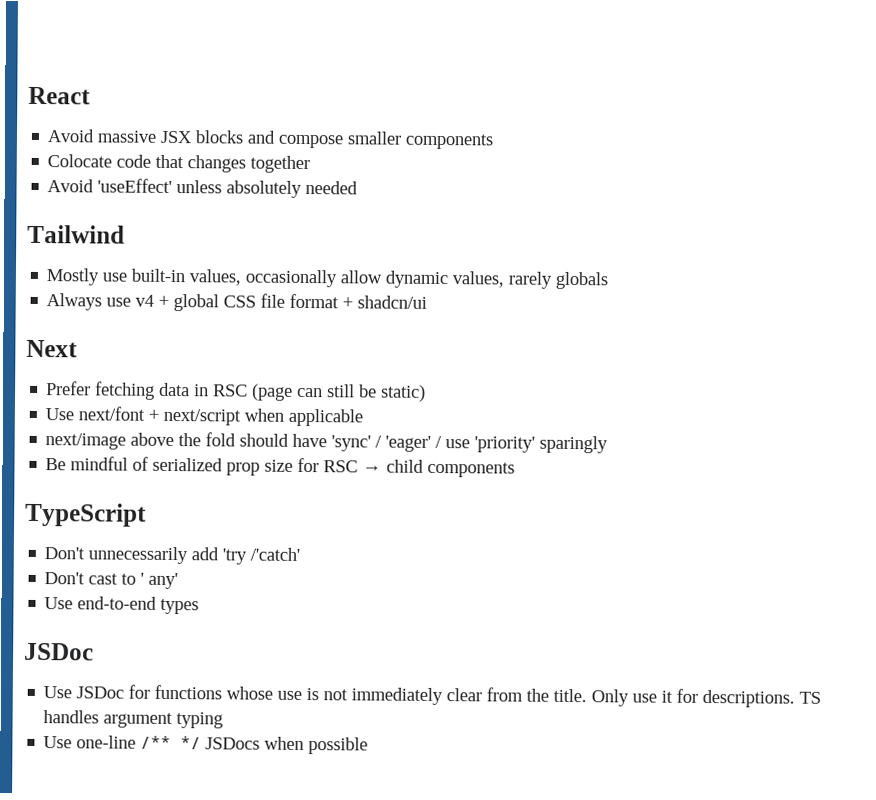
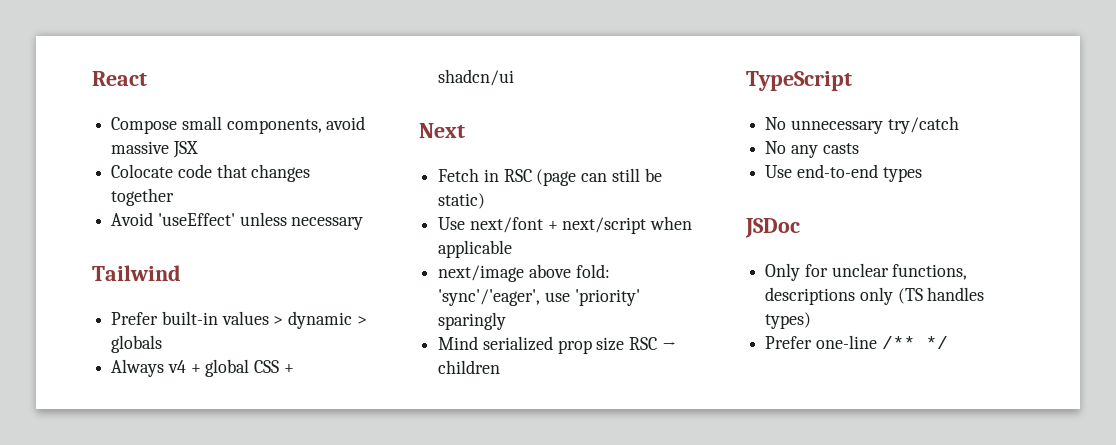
[47,129,494,150] Avoid massive JSX blocks and compose smaller components -> [111,116,366,134] [111,141,198,158] Compose small components, avoid massive JSX
[226,180,359,198] absolutely needed -> [291,217,364,230] necessary
[46,268,553,289] Mostly use built-in values, occasionally allow dynamic values, rarely -> [111,311,367,329] Prefer built-in values > dynamic >
[106,297,132,307] use -> (165, 368) none
[260,293,340,309] file format -> (280, 366) none
[46,381,191,400] Prefer fetching data -> [438,168,480,182] Fetch
[178,432,443,452] the fold should have 'sync' / 'eager' / -> [575,264,610,278] [438,289,541,306] fold: 'sync'/'eager',
[45,456,150,471] Be mindful of -> [438,336,479,350] Mind
[297,457,320,473] for -> (625, 344) none
[386,459,516,478] child components -> [438,360,501,374] children
[44,546,301,565] [44,572,179,590] [44,596,200,615] [24,642,94,661] [43,684,822,708] [43,710,224,729] [43,735,369,755] Don't unnecessarily add 'try /'catch' // Don't cast to ' any' // Use end-to-end types // JSDoc // Use JSDoc for functions whose use is not immediately clear from the title. Only use it for descriptions. TS handles argument typing // Use one-line /** */ JSDocs when possible -> [765,116,959,134] [765,141,859,158] [765,164,922,182] [745,218,800,238] [765,263,968,281] [765,287,985,305] [765,312,812,329] [765,335,948,349] No unnecessary try/catch // No any casts // Use end-to-end types // JSDoc // Only for unclear functions, descriptions only (TS handles types) // Prefer one-line /** */

